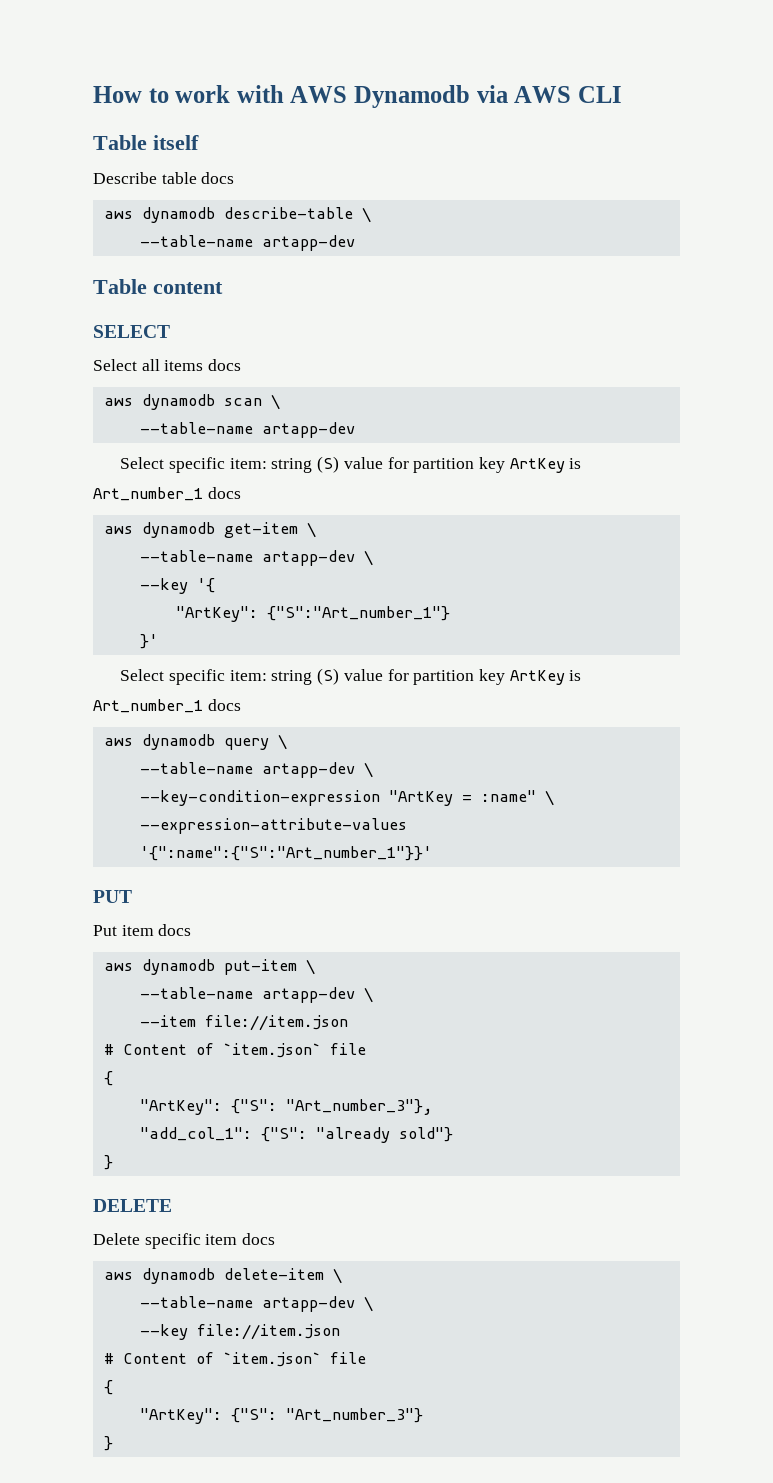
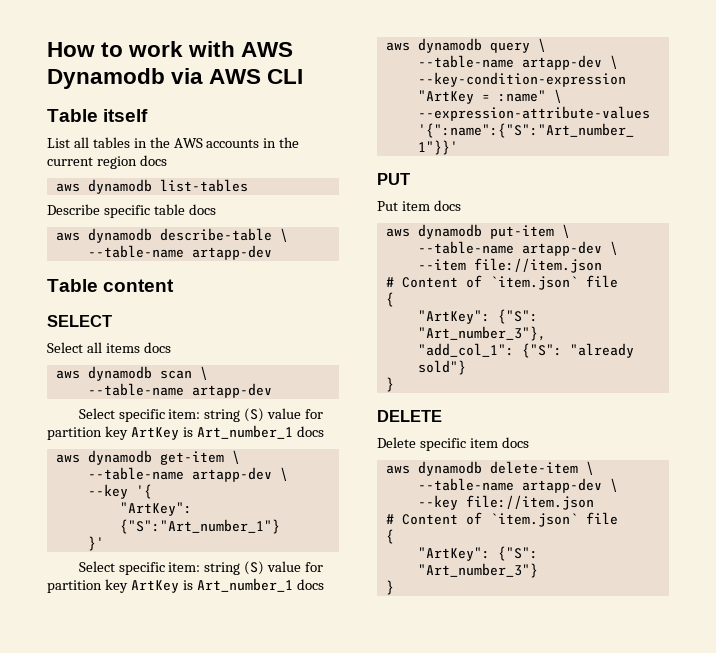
(199, 142) none -> [47,137,300,148] [47,155,167,169] [55,179,248,194] // List all tables in the AWS accounts in the current region docs // aws dynamodb list-tables
(157, 178) none -> [103,205,150,218] specific

